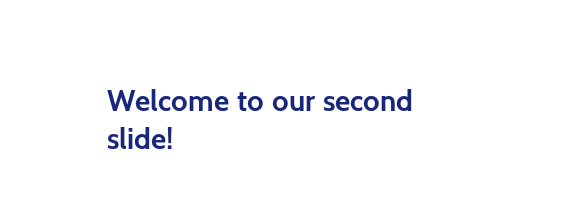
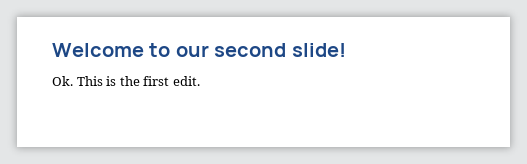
(173, 138) none -> [52,76,200,86] // Ok. This is the first edit.

